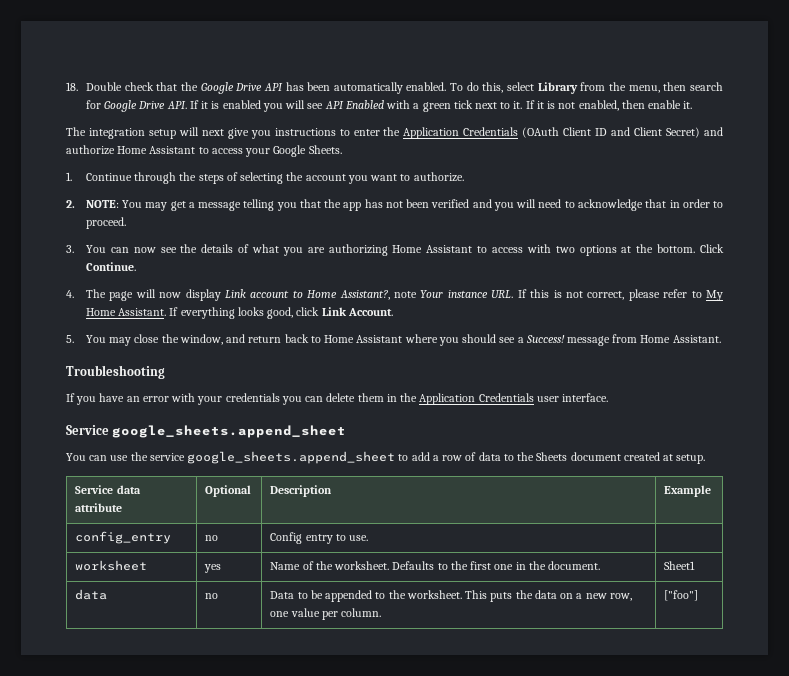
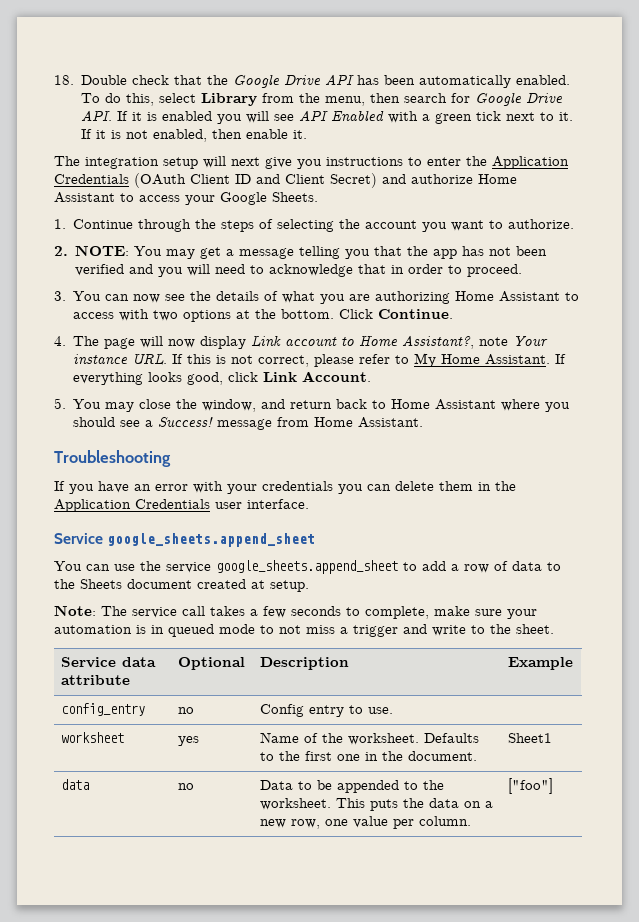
(706, 459) none -> [54,605,537,619] [54,624,554,637] // Note: The service call takes a few seconds to complete, make sure your automation is in queued mode to not miss a trigger and write to the sheet.

